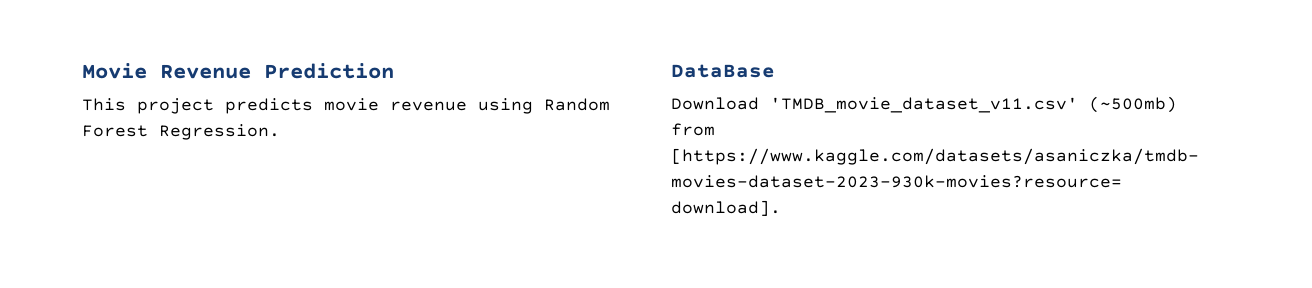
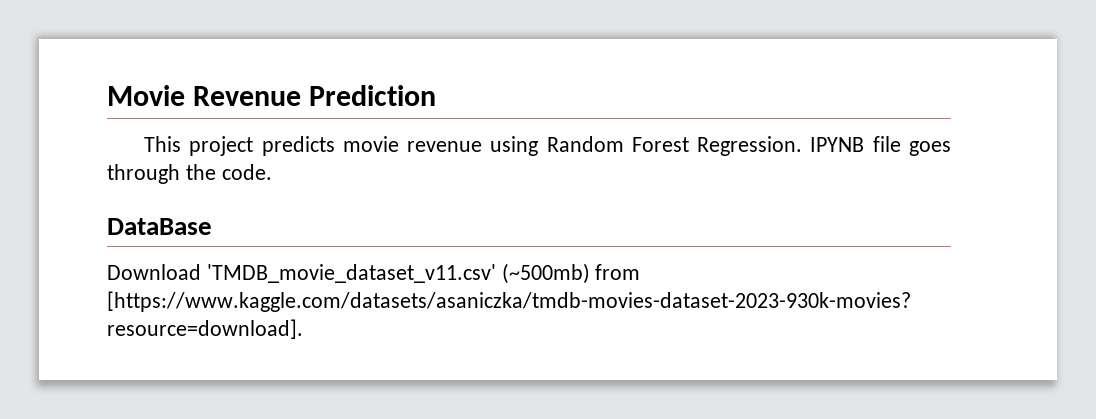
(280, 132) none -> [810,136,951,156] [107,164,272,184] IPYNB file goes through the code.

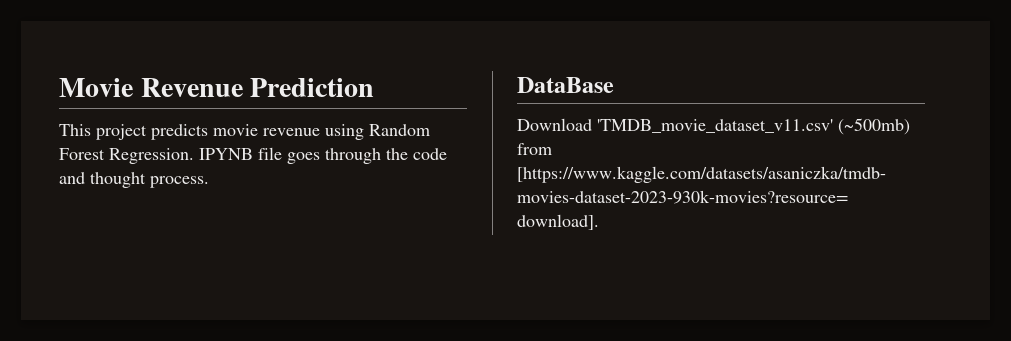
[221,164,272,180] code. -> [413,148,447,160] [59,172,209,188] code and thought process.

